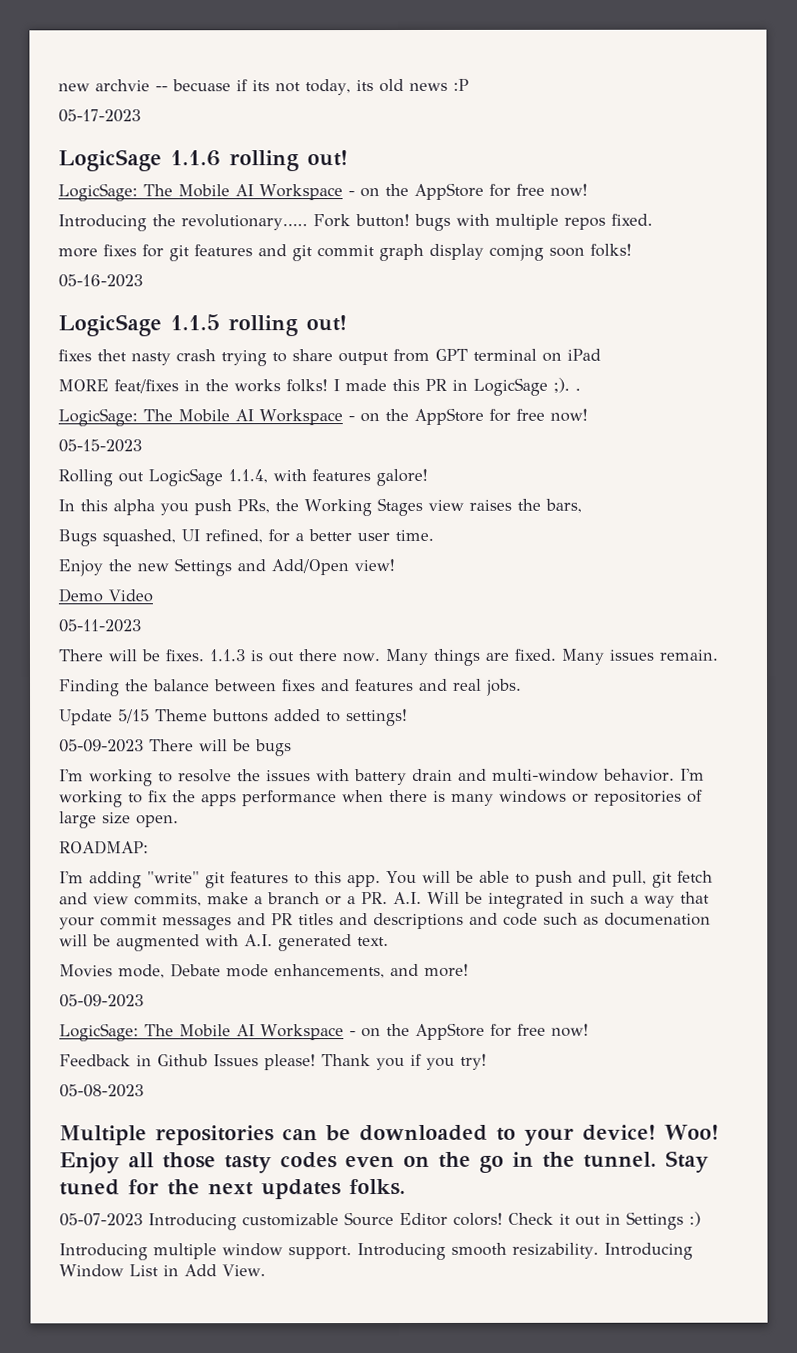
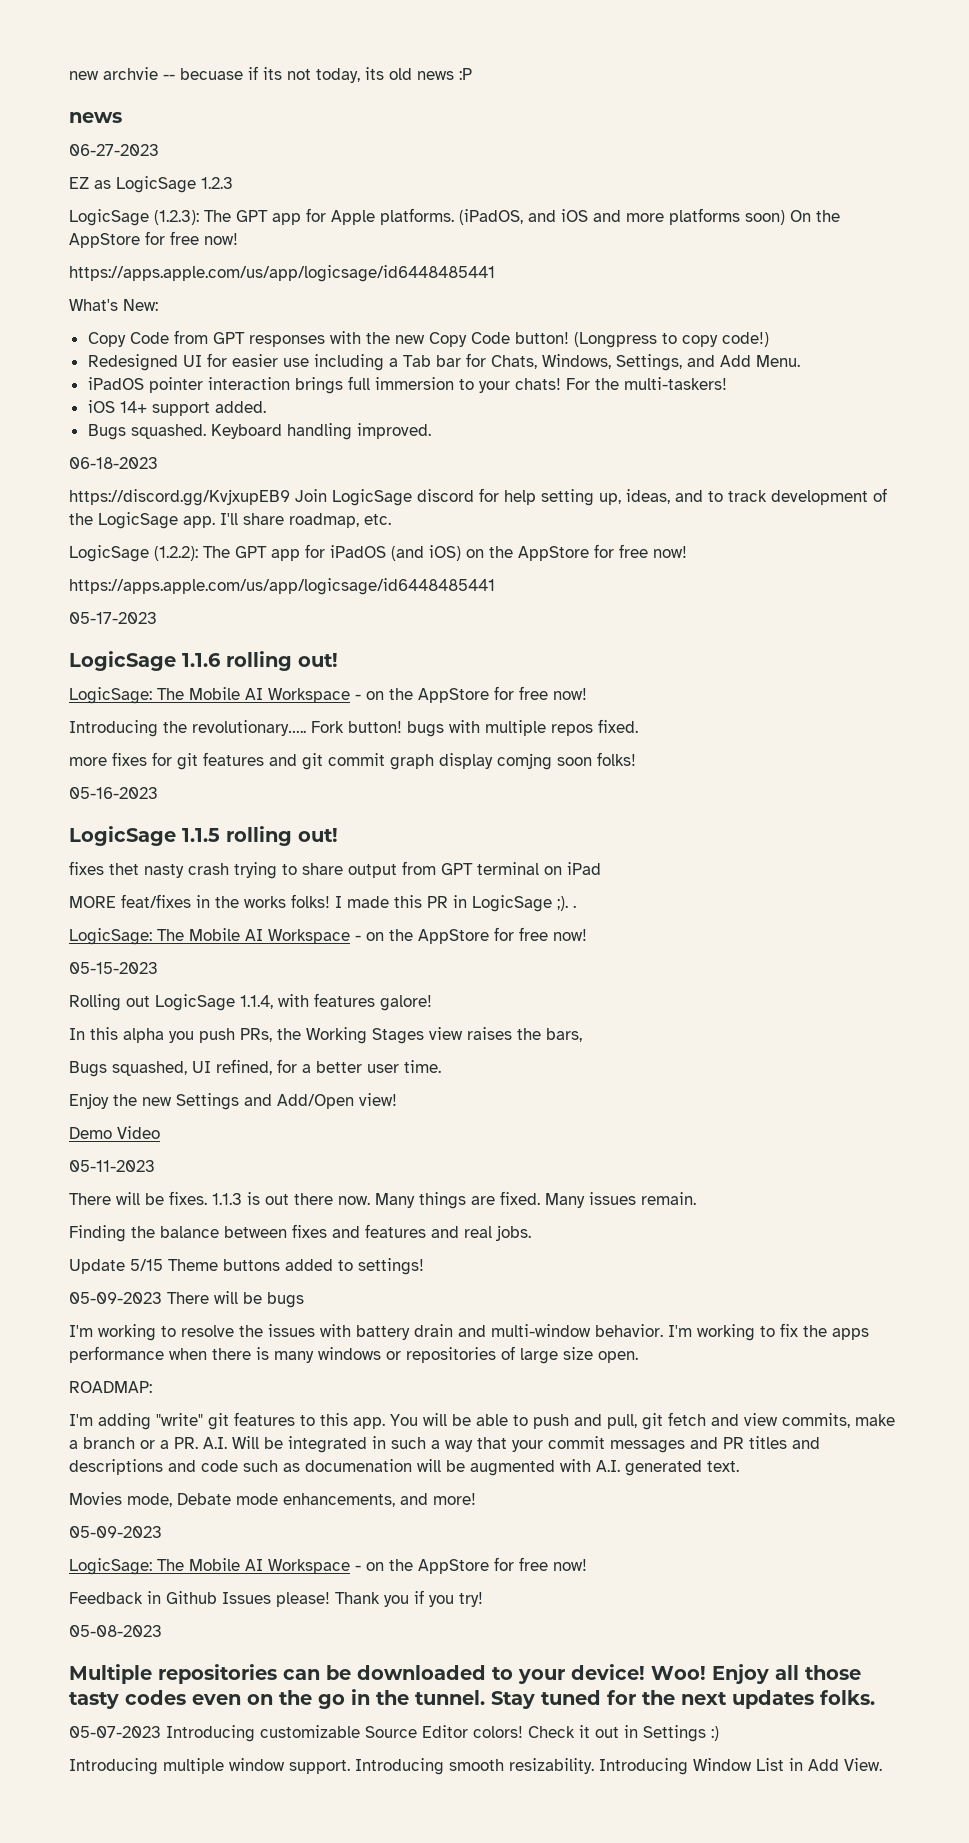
(469, 84) none -> [69,112,122,123] [69,144,159,156] [69,176,233,193] [69,208,840,226] [69,231,238,248] [69,265,495,282] [69,299,158,311] [87,330,769,348] [87,353,800,371] [87,376,727,394] [87,400,266,416] [87,423,431,440] [69,457,158,469] [69,488,887,506] [69,512,391,529] [69,544,687,562] [69,578,495,595] // news // 06-27-2023 // EZ as LogicSage 1.2.3 // LogicSage (1.2.3): The GPT app for Apple platforms. (iPadOS, and iOS and more platforms soon) On the AppStore for free now! // https://apps.apple.com/us/app/logicsage/id6448485441 // What's New: // Copy Code from GPT responses with the new Copy Code button! (Longpress to copy code!) // Redesigned UI for easier use including a Tab bar for Chats, Windows, Settings, and Add Menu. // iPadOS pointer interaction brings full immersion to your chats! For the multi-taskers! // iOS 14+ support added. // Bugs squashed. Keyboard handling improved. // 06-18-2023 // https://discord.gg/KvjxupEB9 Join LogicSage discord for help setting up, ideas, and to track development of the LogicSage app. I'll share roadmap, etc. // LogicSage (1.2.2): The GPT app for iPadOS (and iOS) on the AppStore for free now! // https://apps.apple.com/us/app/logicsage/id6448485441

